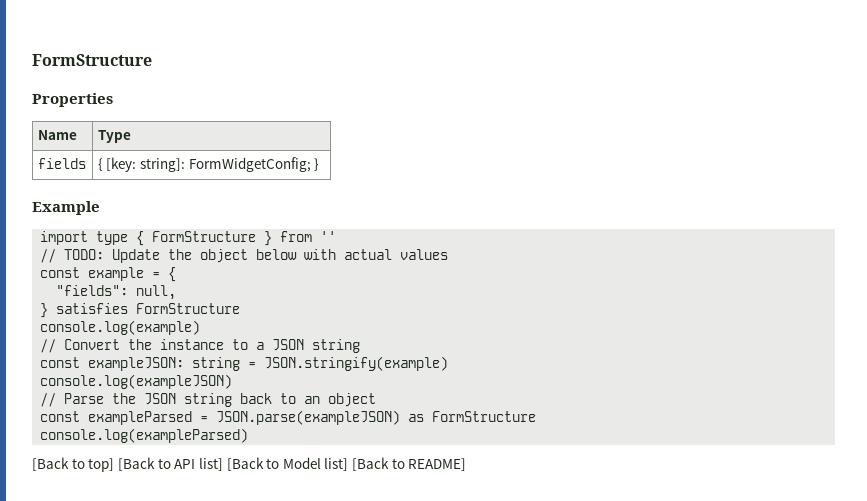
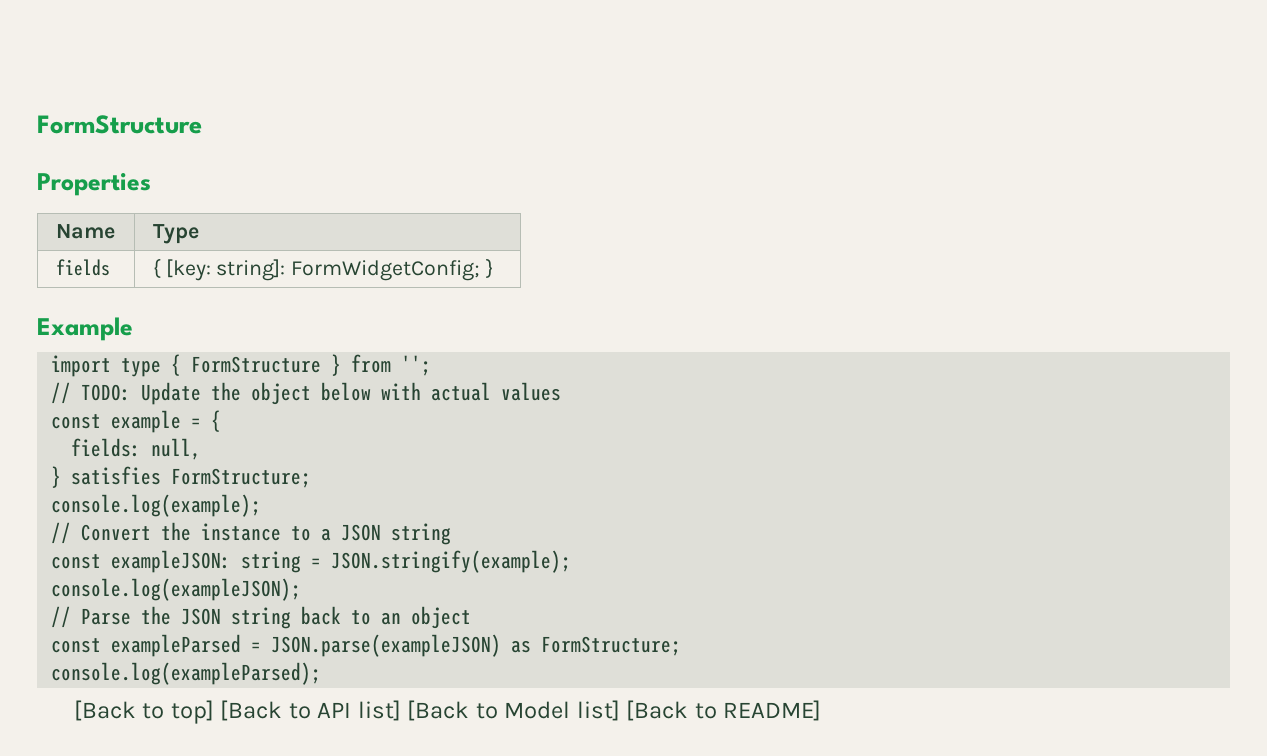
[320,231,337,242] '' -> [401,355,432,376] '';
[56,285,129,296] "fields": -> [71,438,142,457] fields:
[136,303,241,314] [40,320,201,335] FormStructure // console.log(example) -> [171,468,312,488] [51,494,262,517] FormStructure; // console.log(example);
[264,356,449,371] [40,374,233,389] JSON.stringify(example) // console.log(exampleJSON) -> [331,550,572,573] [51,578,302,601] JSON.stringify(example); // console.log(exampleJSON);
[432,411,537,422] [40,428,249,443] FormStructure // console.log(exampleParsed) -> [541,636,682,656] [51,662,322,685] FormStructure; // console.log(exampleParsed);

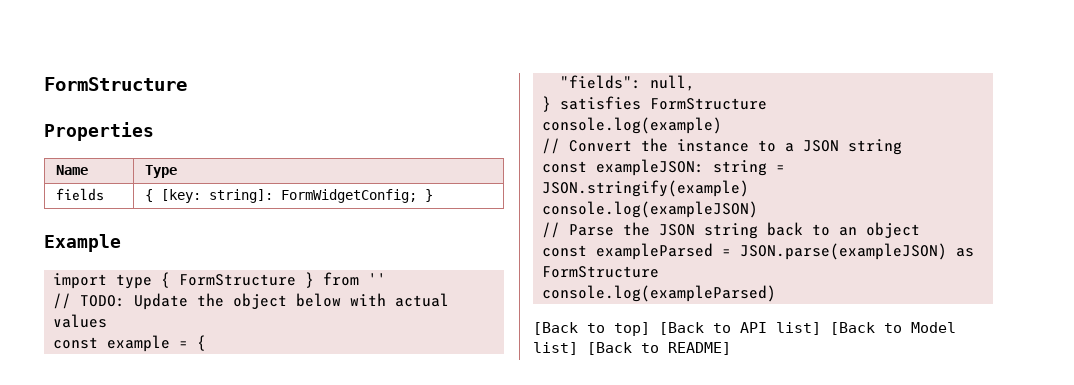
[401,355,432,376] ''; -> [368,273,386,285] ''
[71,438,142,457] fields: -> [560,75,641,89] "fields":
[171,468,312,488] [51,494,262,517] FormStructure; // console.log(example); -> [650,98,767,110] [542,117,722,134] FormStructure // console.log(example)
[331,550,572,573] [51,578,302,601] JSON.stringify(example); // console.log(exampleJSON); -> [542,180,749,197] [542,201,758,218] JSON.stringify(example) // console.log(exampleJSON)
[541,636,682,656] [51,662,322,685] FormStructure; // console.log(exampleParsed); -> [542,266,659,278] [542,285,776,302] FormStructure // console.log(exampleParsed)

